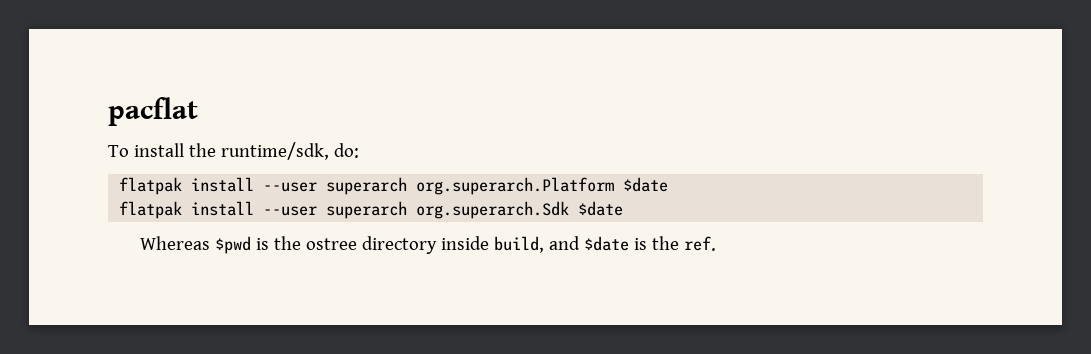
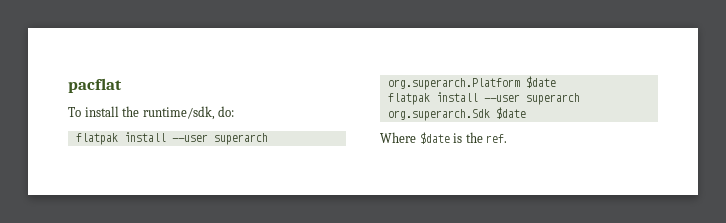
[139,236,580,254] Whereas $pwd is the ostree directory inside build, and -> [380,132,416,143] Where

